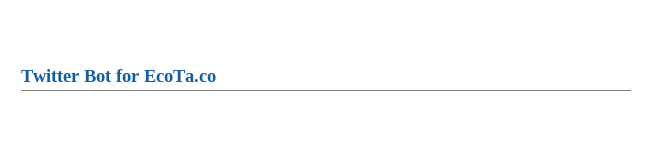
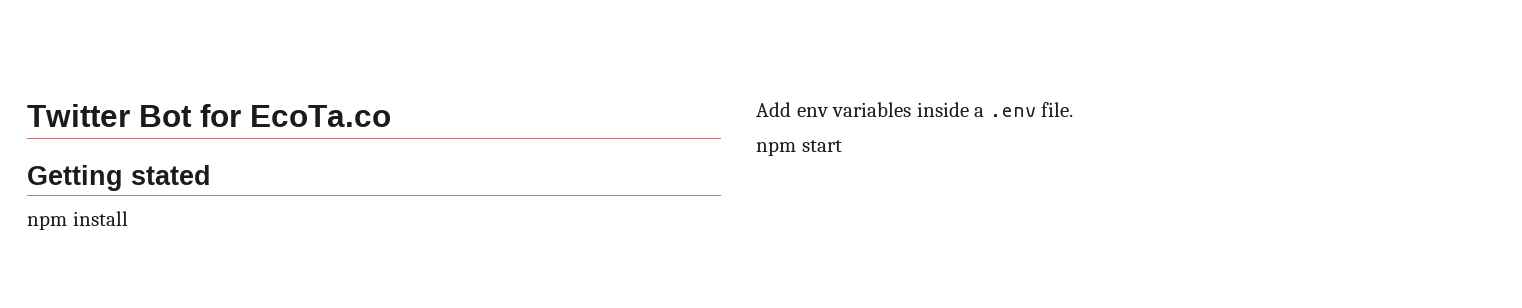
(216, 76) none -> [27,165,211,191] [27,211,128,230] [756,102,1074,117] [756,140,842,156] // Getting stated // npm install // Add env variables inside a .env file. // npm start

